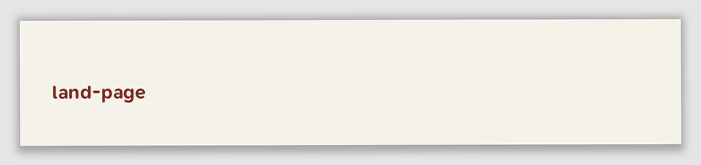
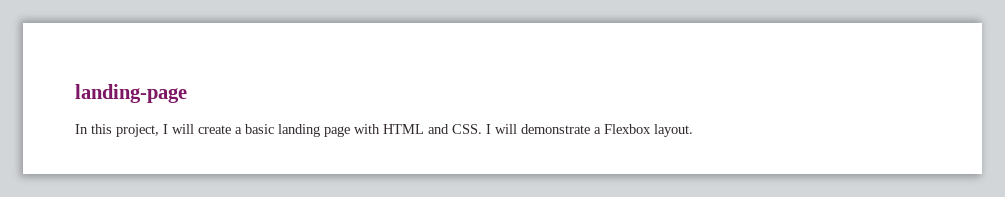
[52,85,147,103] land-page -> [75,84,187,103] [75,124,693,137] landing-page // In this project, I will create a basic landing page with HTML and CSS. I will demonstrate a Flexbox layout.

